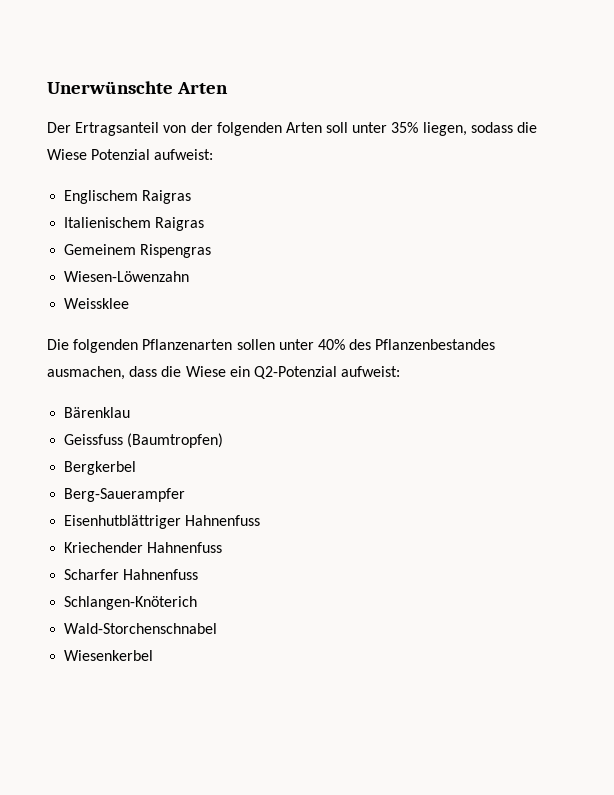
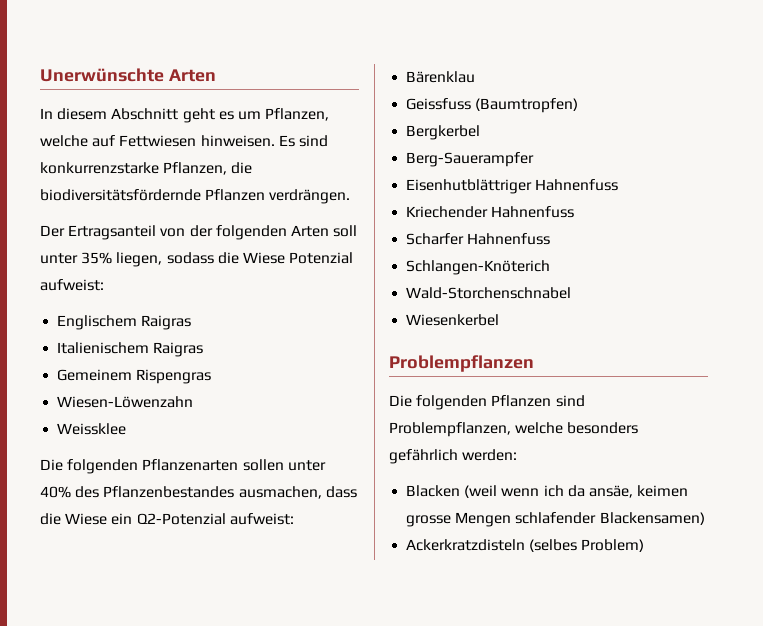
(228, 88) none -> [40,108,330,123] [40,135,328,147] [40,162,253,175] [40,189,351,204] // In diesem Abschnitt geht es um Pflanzen, welche auf Fettwiesen hinweisen. Es sind konkurrenzstarke Pflanzen, die biodiversitätsfördernde Pflanzen verdrängen.
(154, 655) none -> [389,355,534,372] [389,395,585,410] [389,422,639,437] [389,449,518,464] [406,485,689,498] [406,512,705,527] [406,539,645,552] // Problempflanzen // Die folgenden Pflanzen sind Problempflanzen, welche besonders gefährlich werden: // Blacken (weil wenn ich da ansäe, keimen grosse Mengen schlafender Blackensamen) // Ackerkratzdisteln (selbes Problem)

